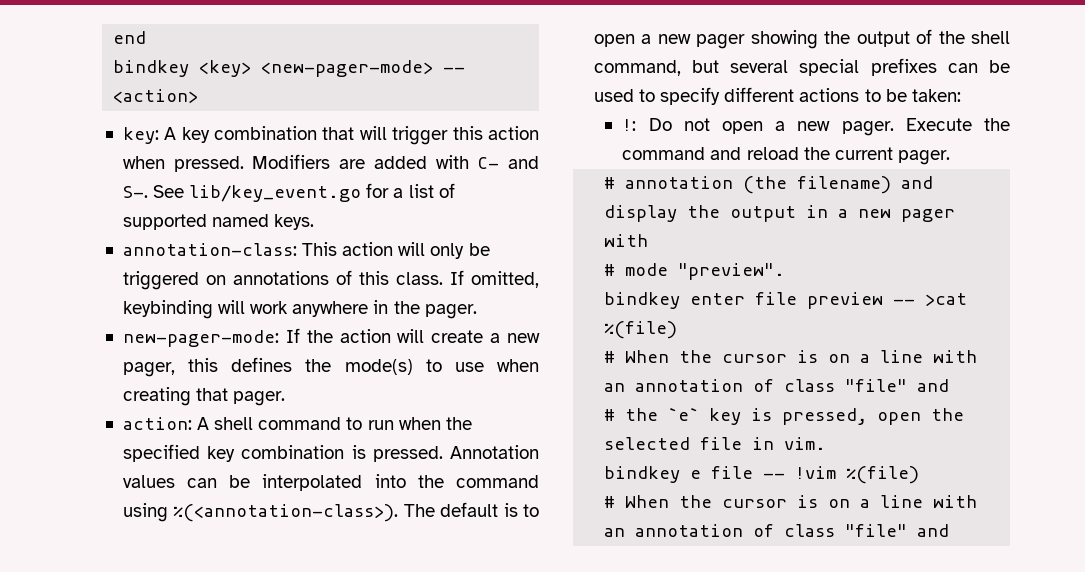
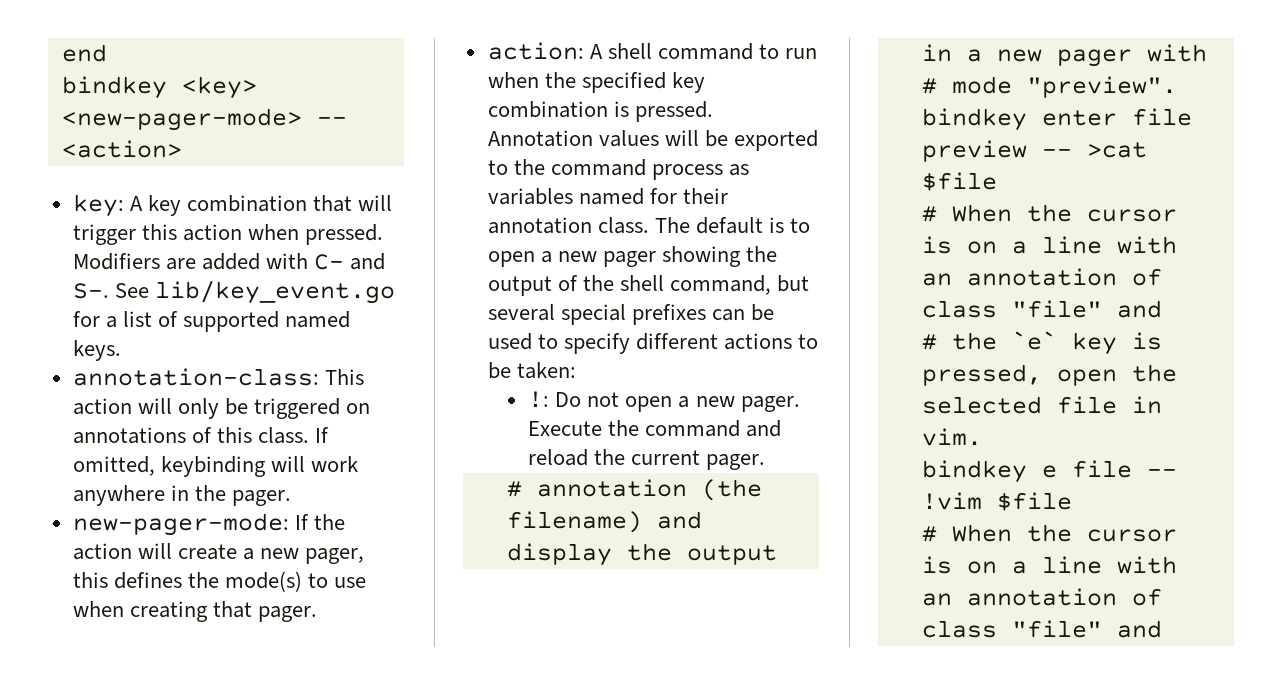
[187,474,539,491] [122,503,399,522] can be interpolated into the command using %(<annotation-class>). -> [664,130,819,151] [487,159,750,180] [487,188,728,205] [487,217,649,234] will be exported to the command process as variables named for their annotation class.
[604,321,678,339] %(file) -> [921,172,997,191] $file
[846,466,920,484] %(file) -> [996,492,1072,511] $file

